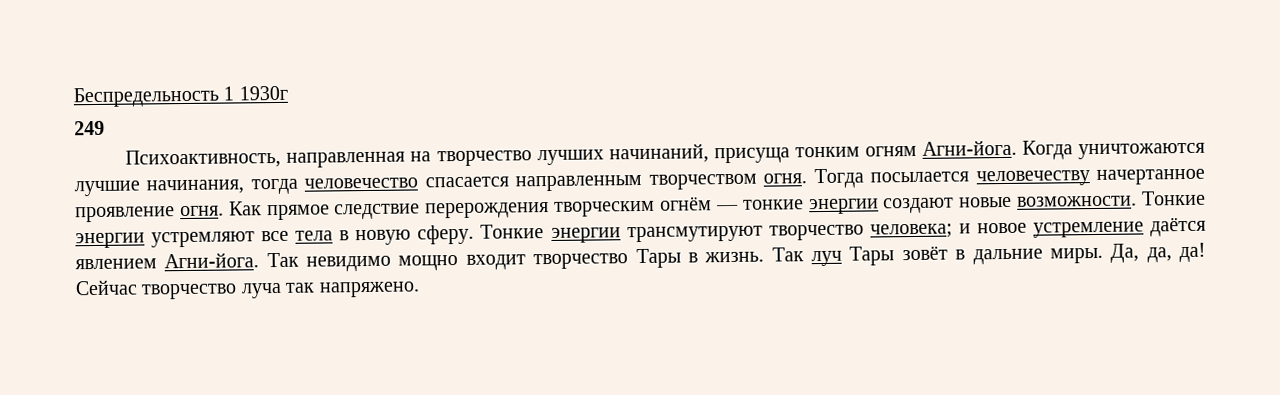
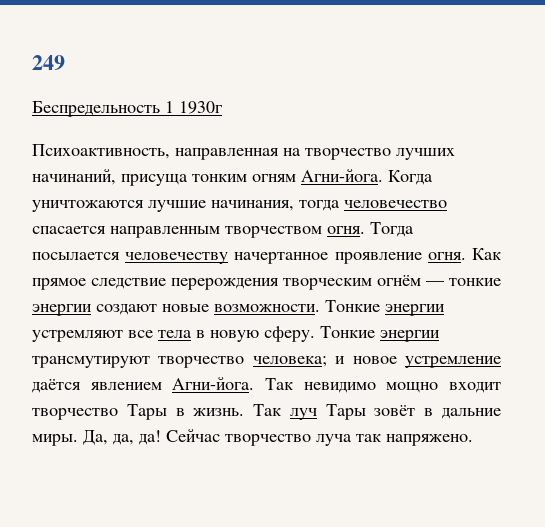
(73, 97) none -> [32,55,65,70] 249 //
[74,120,105,136] // 249 -> (222, 107) none

